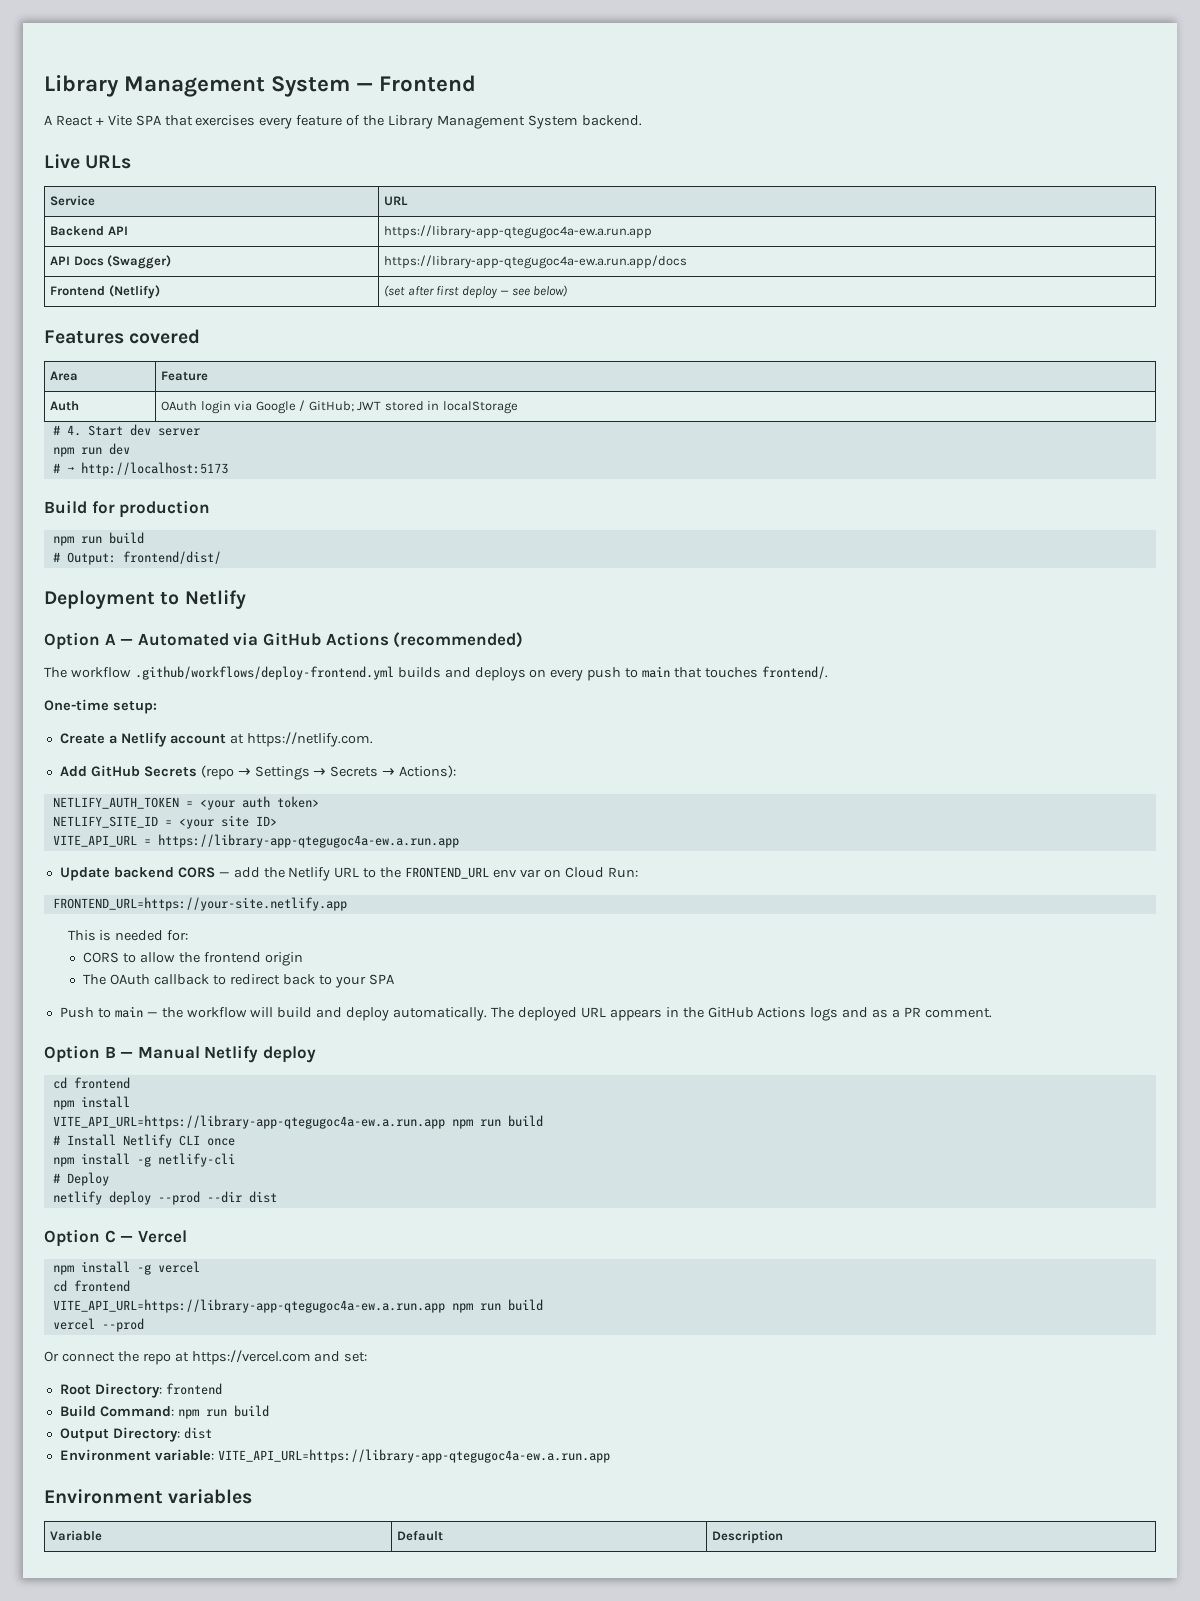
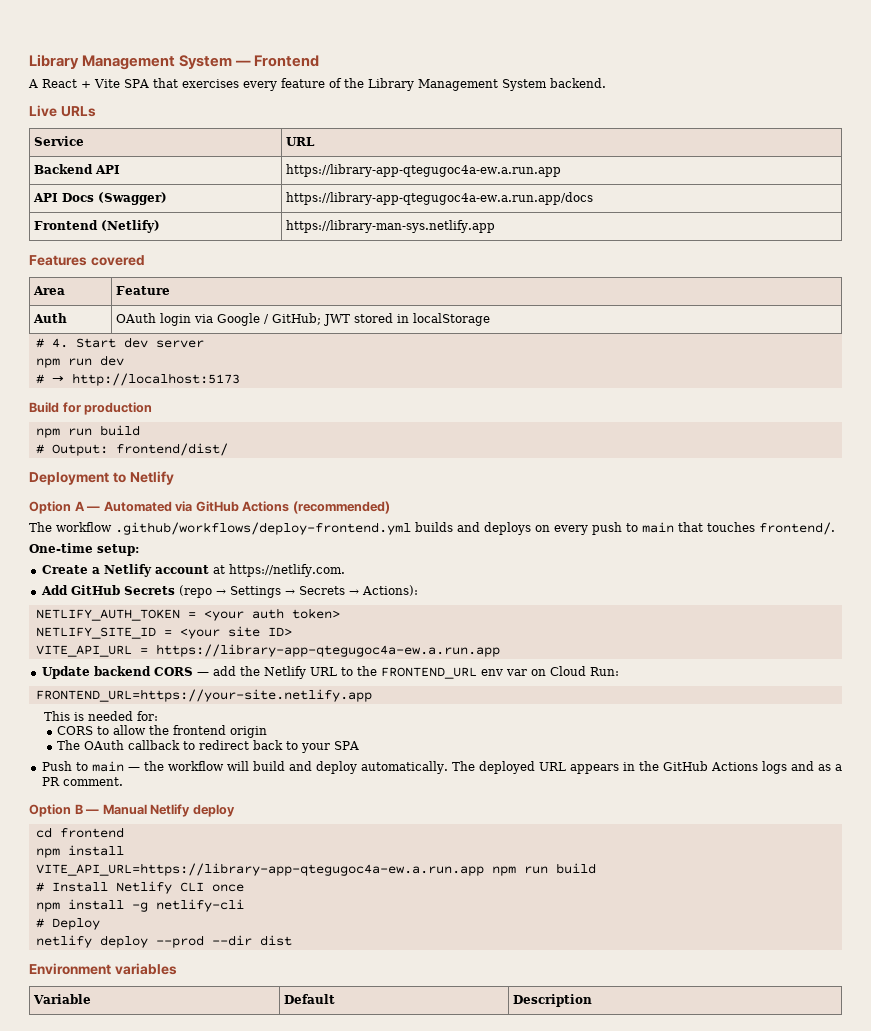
[384,285,568,299] (set after first deploy — see below) -> [285,220,495,233] https://library-man-sys.netlify.app
[44,1229,187,1247] [52,1261,200,1275] [52,1280,130,1292] [52,1299,543,1313] [52,1318,144,1332] [44,1350,368,1365] [59,1383,222,1398] [59,1405,269,1419] [59,1427,212,1442] [59,1449,610,1463] // Option C — Vercel // npm install -g vercel // cd frontend // VITE_API_URL=https://library-app-qtegugoc4a-ew.a.run.app npm run build // vercel --prod // Or connect the repo at https://vercel.com and set: // Root Directory: frontend // Build Command: npm run build // Output Directory: dist // Environment variable: VITE_API_URL=https://library-app-qtegugoc4a-ew.a.run.app -> (292, 940) none

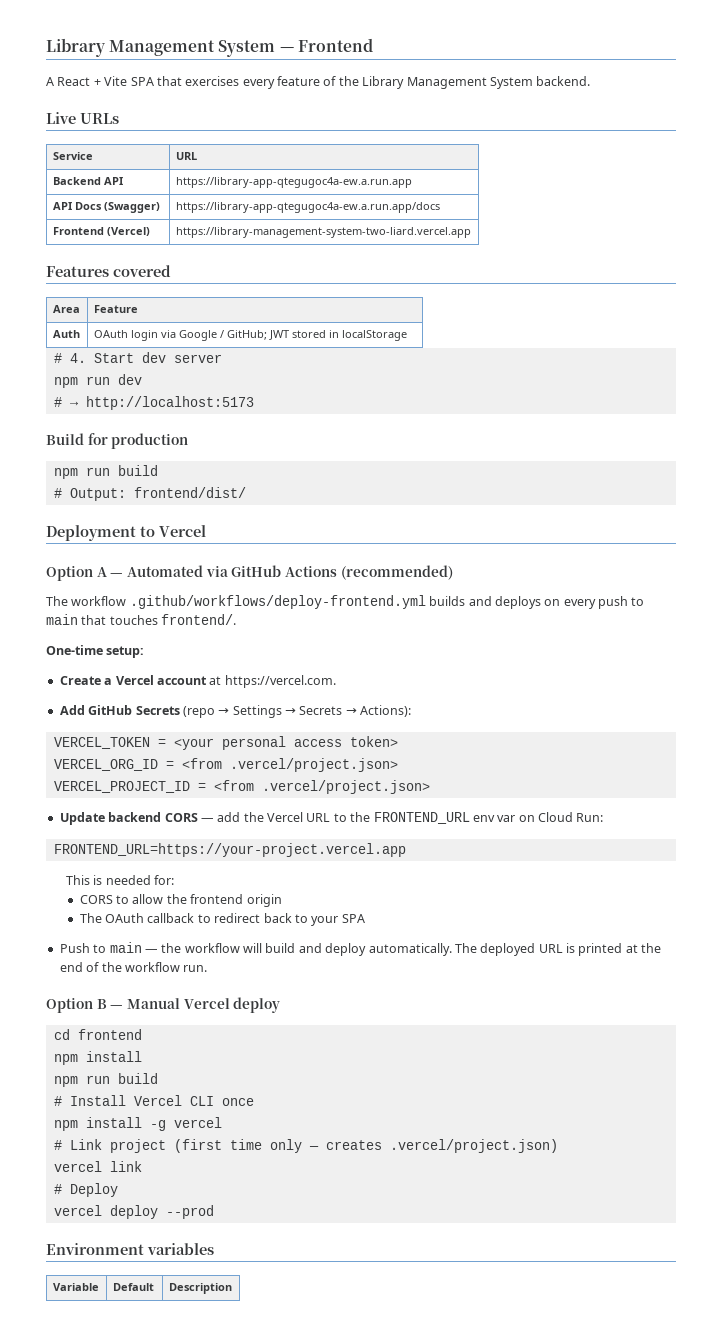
[100,220,160,233] [285,220,495,233] (Netlify) | https://library-man-sys.netlify.app -> [106,227,150,236] [175,227,471,238] (Vercel) | https://library-management-system-two-liard.vercel.app
[129,471,174,485] Netlify -> [159,525,206,537] Vercel
[103,564,152,577] Netlify -> [115,675,154,685] Vercel
[228,564,345,577] https://netlify.com. -> [224,675,336,688] https://vercel.com.
[35,608,284,621] NETLIFY_AUTH_TOKEN = <your auth -> [53,736,342,750] VERCEL_TOKEN = <your personal access
[35,626,292,639] [35,644,500,657] NETLIFY_SITE_ID = <your site ID> // VITE_API_URL = https://library-app-qtegugoc4a-ew.a.run.app -> [53,758,398,772] [53,780,430,794] VERCEL_ORG_ID = <from .vercel/project.json> // VERCEL_PROJECT_ID = <from .vercel/project.json>
[263,666,306,679] Netlify -> [267,812,303,822] Vercel
[35,689,372,702] FRONTEND_URL=https://your-site.netlify.app -> [53,843,406,857] FRONTEND_URL=https://your-project.vercel.app
[569,761,843,774] [41,777,123,786] appears in the GitHub Actions logs and as a PR comment. -> [566,943,662,956] [59,962,208,972] is printed at the end of the workflow run.
[150,804,191,817] Netlify -> [183,998,230,1009] Vercel
[35,863,484,876] VITE_API_URL=https://library-app-qtegugoc4a-ew.a.run.app -> (142, 1056) none
[115,881,172,894] Netlify -> [133,1095,182,1106] Vercel
[155,899,244,912] netlify-cli -> [173,1117,222,1128] [53,1139,558,1153] [53,1161,142,1172] vercel // # Link project (first time only — creates .vercel/project.json) // vercel link
[35,935,92,948] netlify -> [53,1205,102,1216] vercel
[211,935,292,946] --dir dist -> (214, 1212) none

